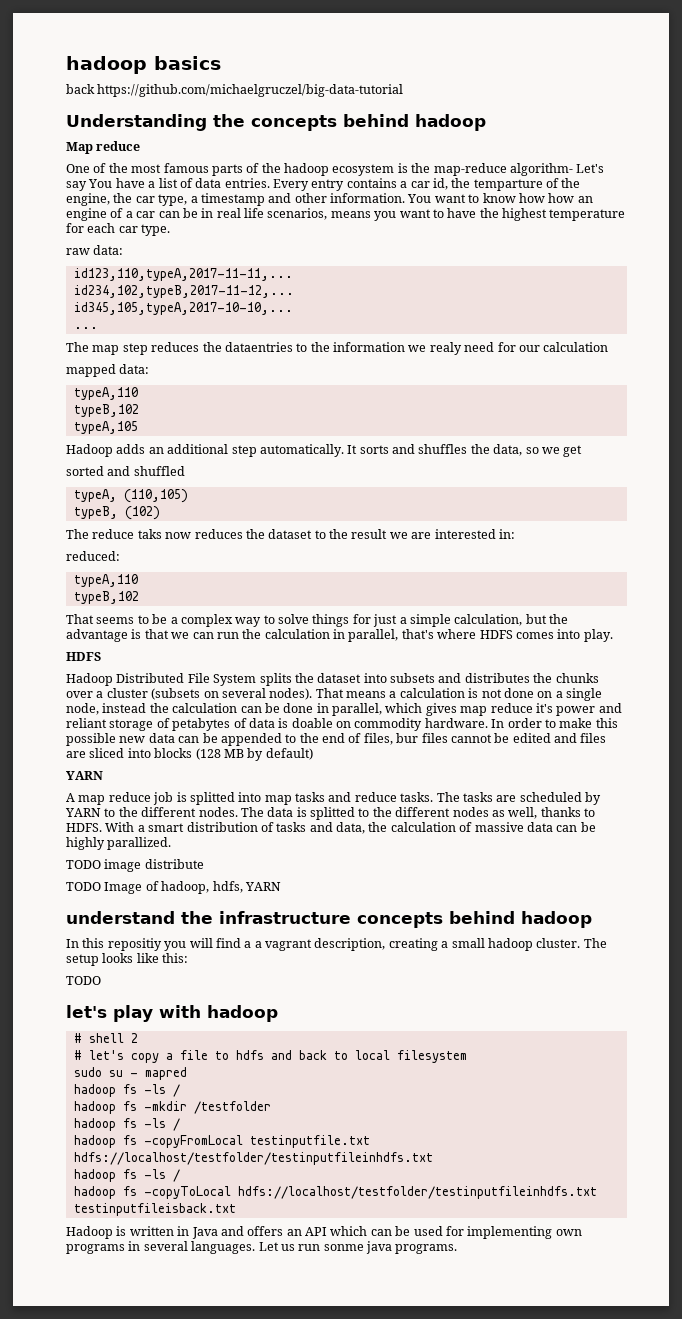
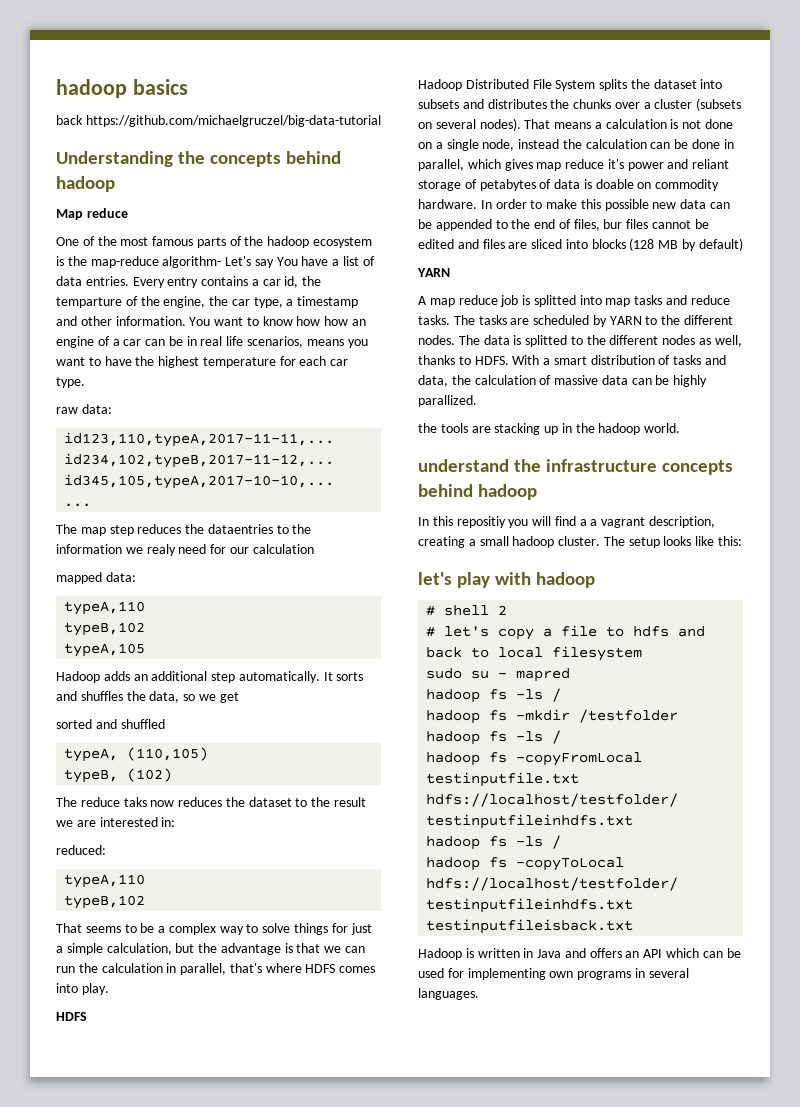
[66,859,204,872] [66,881,281,894] TODO image distribute // TODO Image of hadoop, hdfs, YARN -> [418,423,681,435] the tools are stacking up in the hadoop world.
[66,976,101,985] // TODO -> (743, 541) none
[258,1241,458,1254] Let us run sonme java programs. -> (479, 994) none

